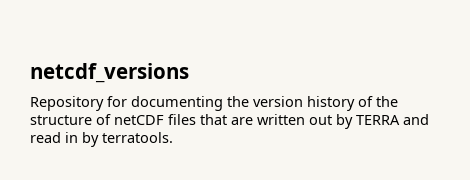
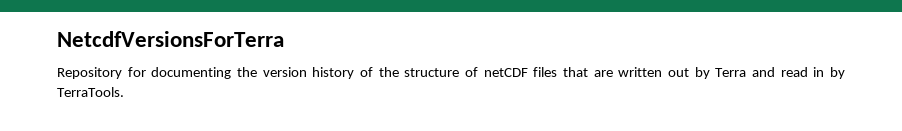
[30,63,189,83] netcdf_versions -> [57,31,284,47] NetcdfVersionsForTerra
[356,115,400,125] TERRA -> [715,68,747,77] Terra
[102,132,173,143] terratools. -> [57,87,124,97] TerraTools.

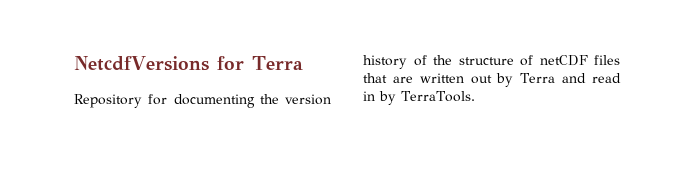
[57,31,284,47] NetcdfVersionsForTerra -> [74,56,303,71] NetcdfVersions for Terra

